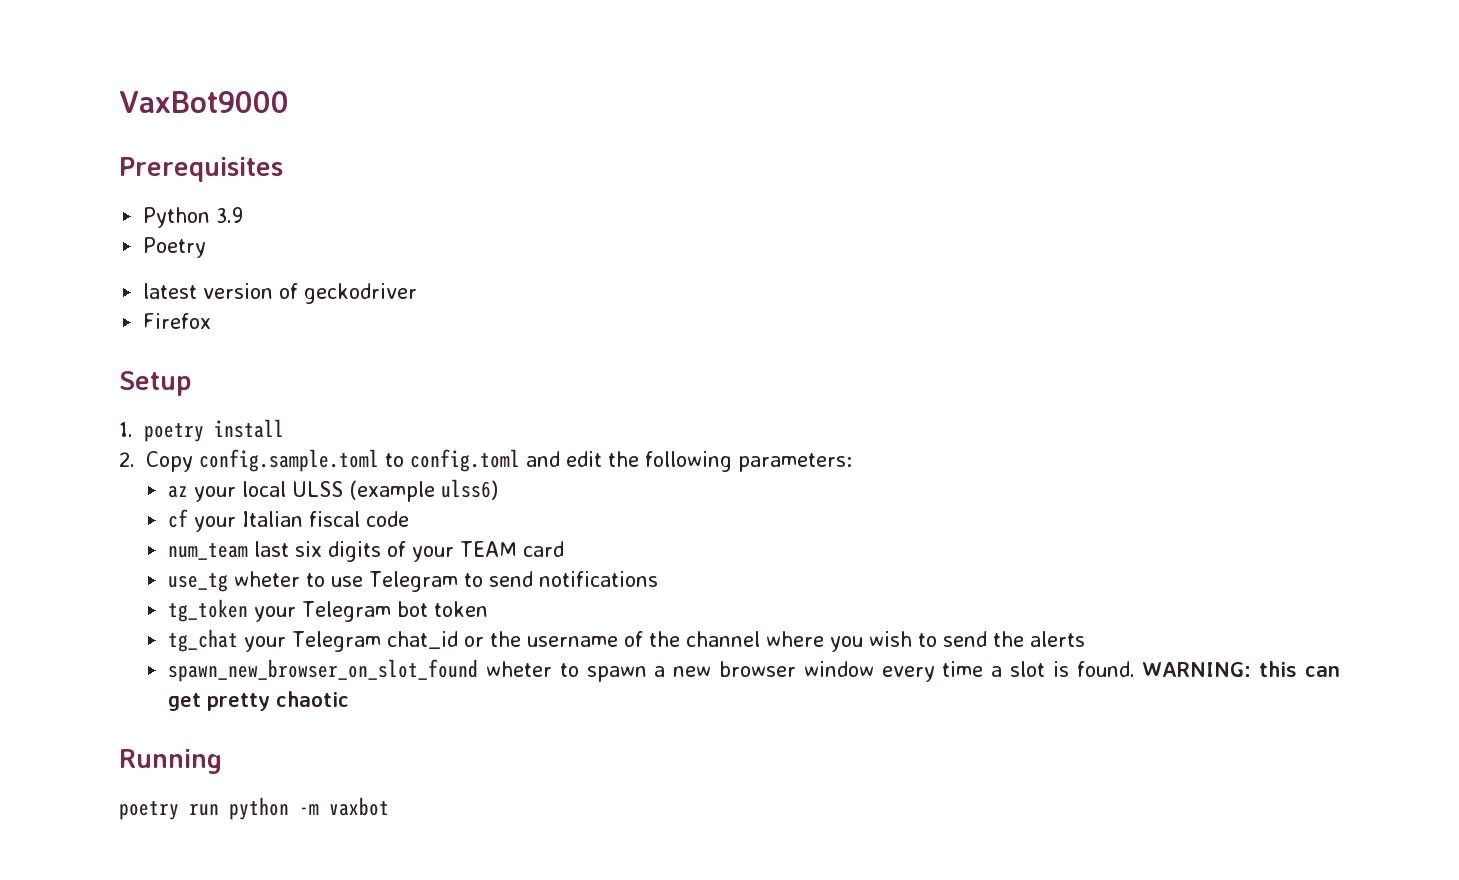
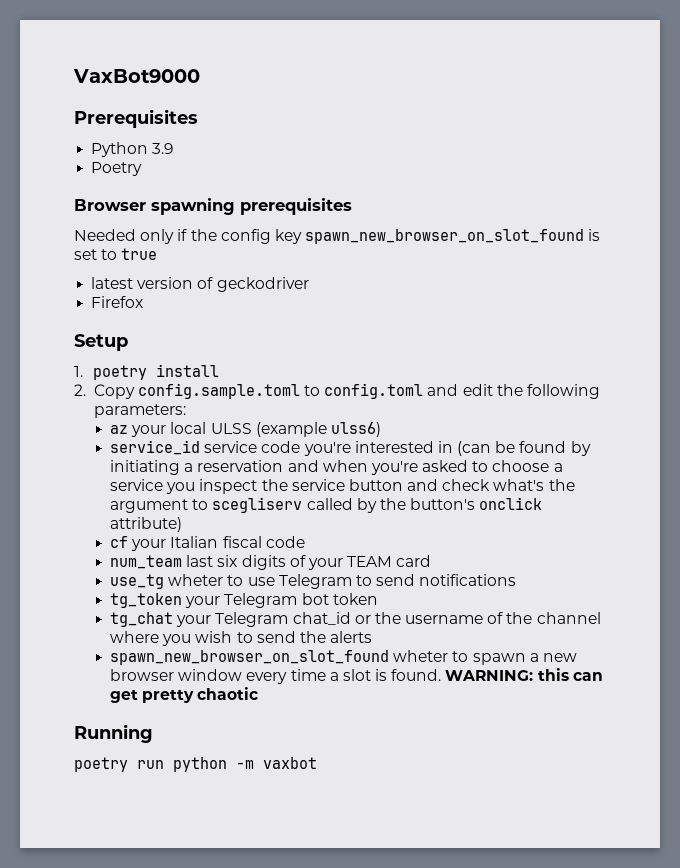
(207, 247) none -> [74,198,352,215] [74,229,601,244] [74,248,158,260] // Browser spawning prerequisites // Needed only if the config key spawn_new_browser_on_slot_found is set to true
(499, 489) none -> [109,440,591,456] [109,460,563,475] [109,479,575,494] [109,497,543,513] [109,517,182,532] // service_id service code you're interested in (can be found by initiating a reservation and when you're asked to choose a service you inspect the service button and check what's the argument to scegliserv called by the button's onclick attribute)

